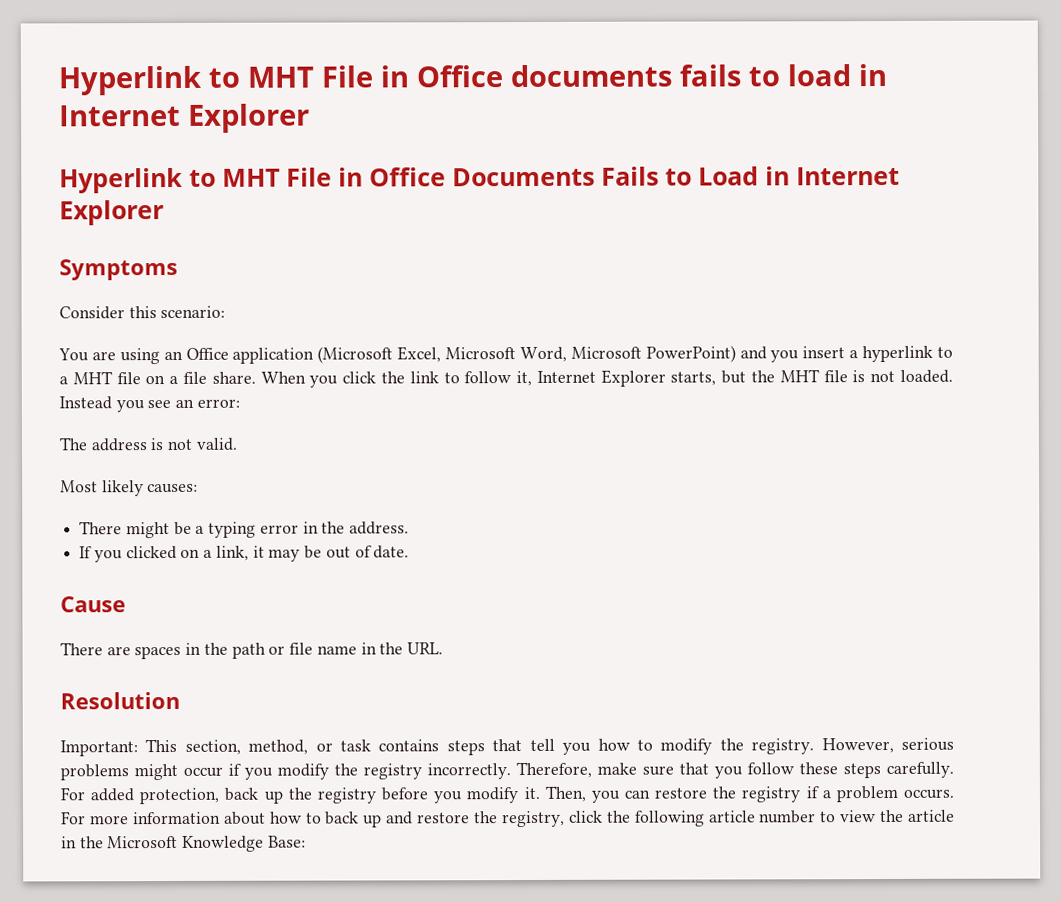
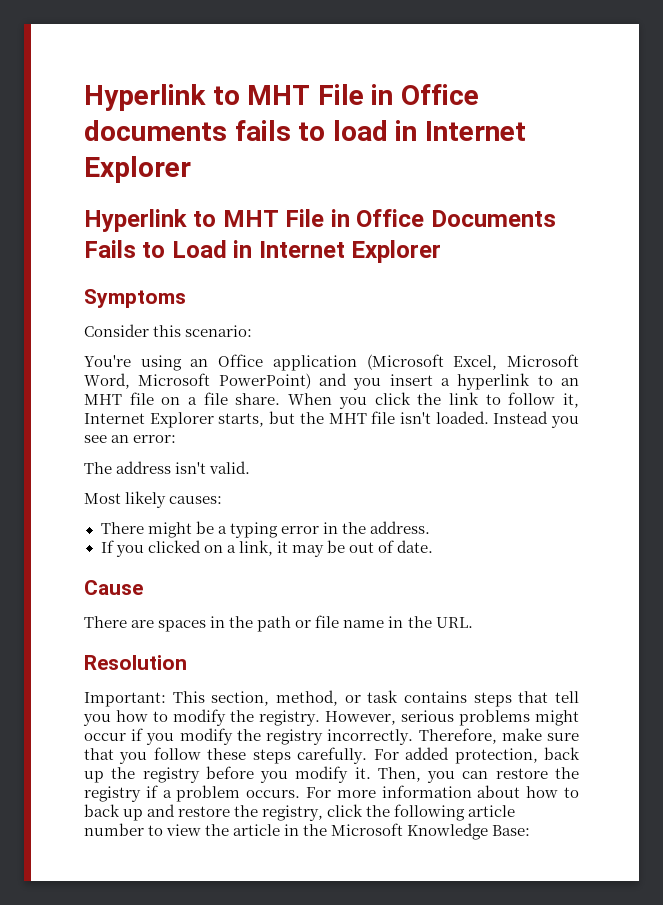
[58,348,116,362] You are -> [84,355,131,367] You're
[59,376,68,385] a -> [560,378,579,386] an
[852,370,896,383] is not -> [399,412,431,424] isn't
[150,438,193,451] is not -> [175,462,207,474] isn't

